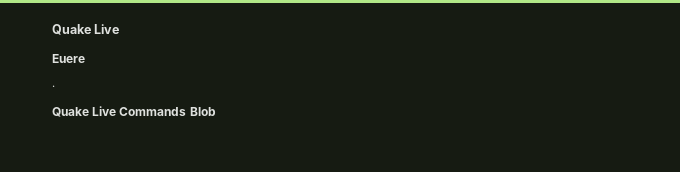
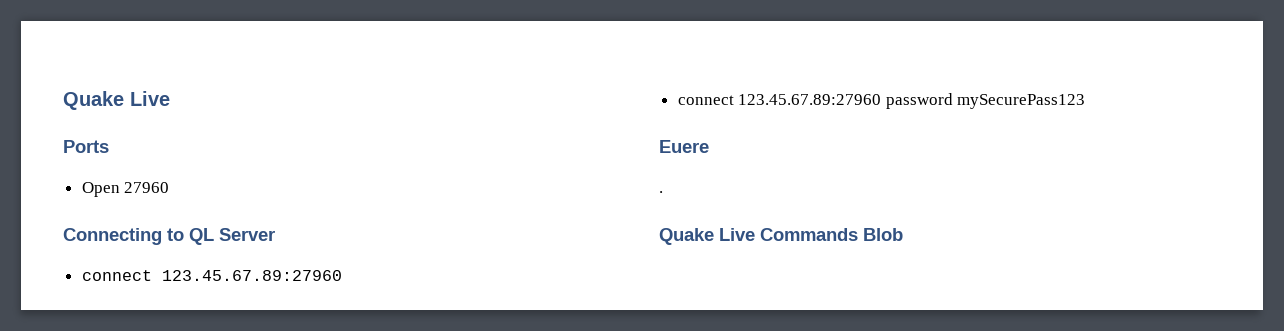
[52,24,120,35] Quake Live -> [63,91,170,110] [63,140,109,153] [81,182,170,197] [63,228,275,245] [81,270,342,281] [677,93,1086,109] Quake Live // Ports // Open 27960 // Connecting to QL Server // connect 123.45.67.89:27960 // connect 123.45.67.89:27960 password mySecurePass123

